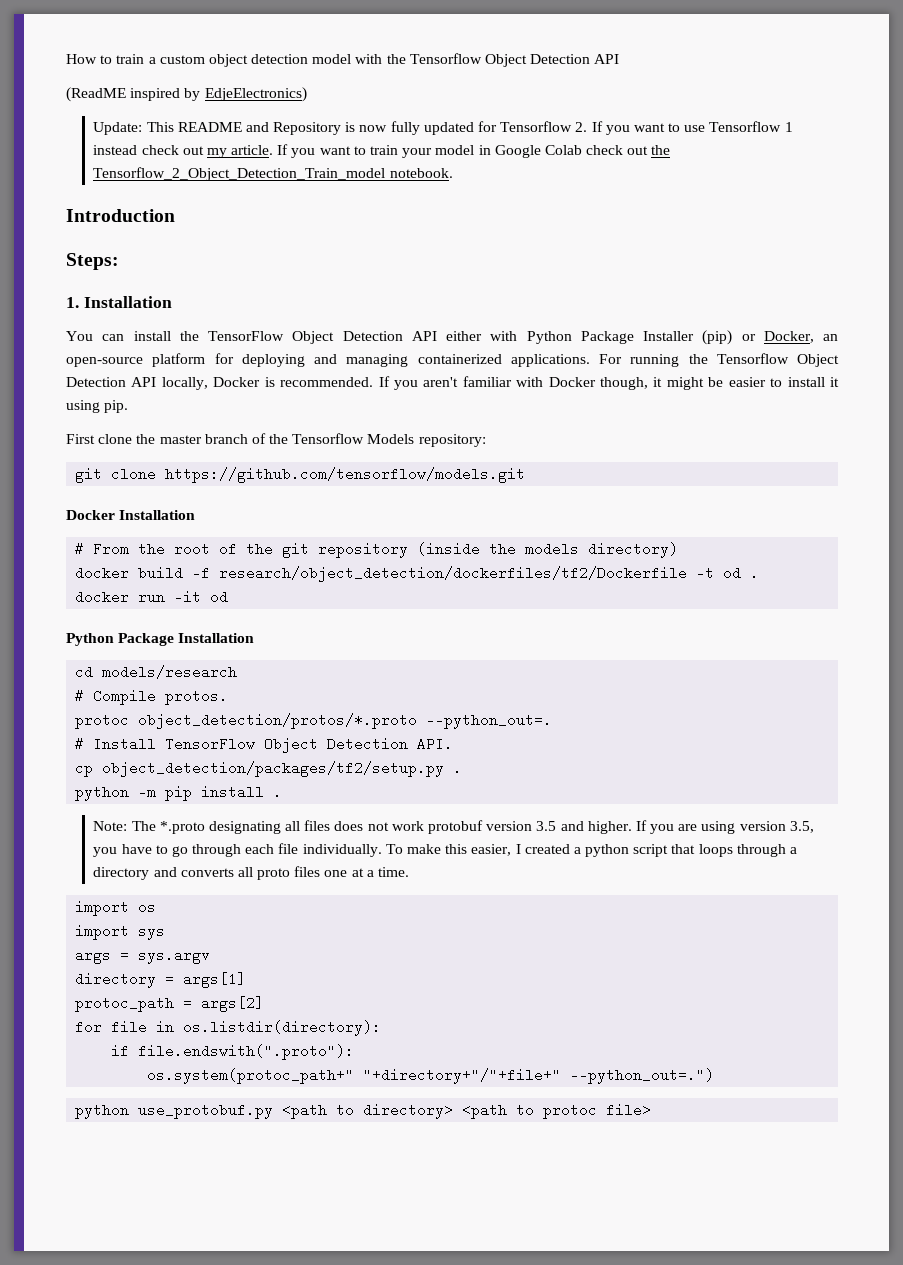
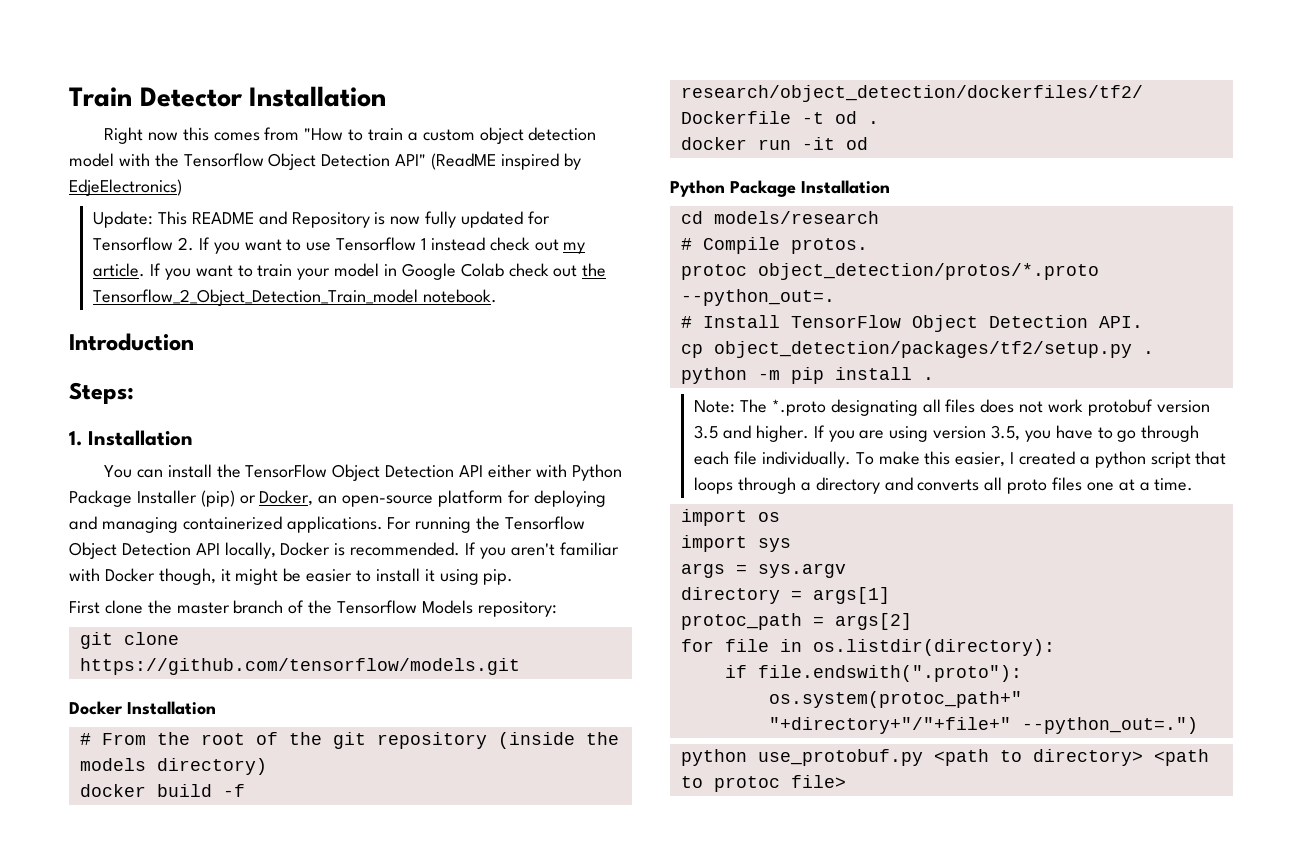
[66,54,97,64] How -> [69,86,387,107] [103,127,344,144] Train Detector Installation // Right now this comes from "How
[594,54,620,64] API // -> [395,154,427,166] API"

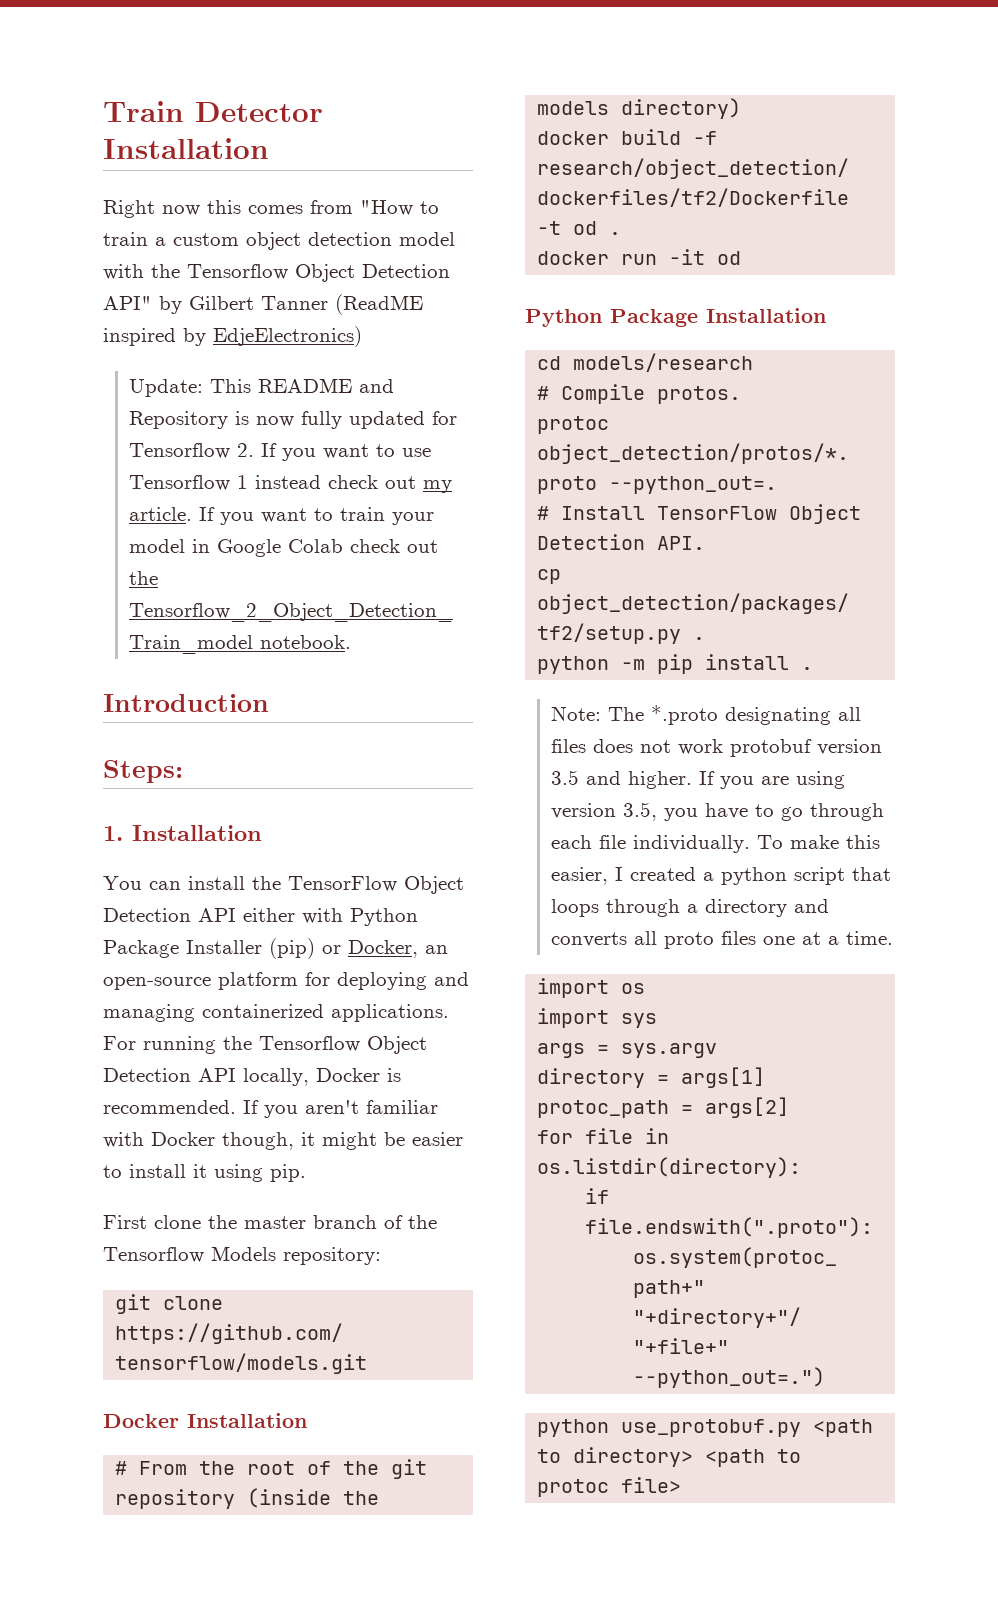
(427, 160) none -> [159,296,328,314] by Gilbert Tanner

